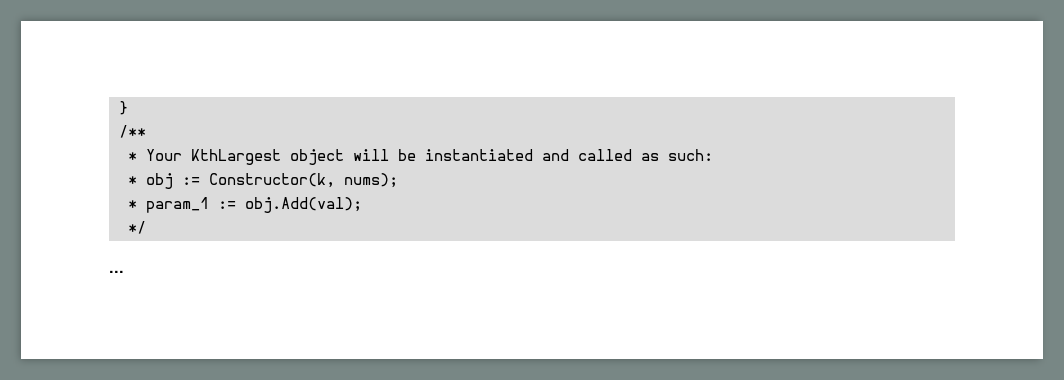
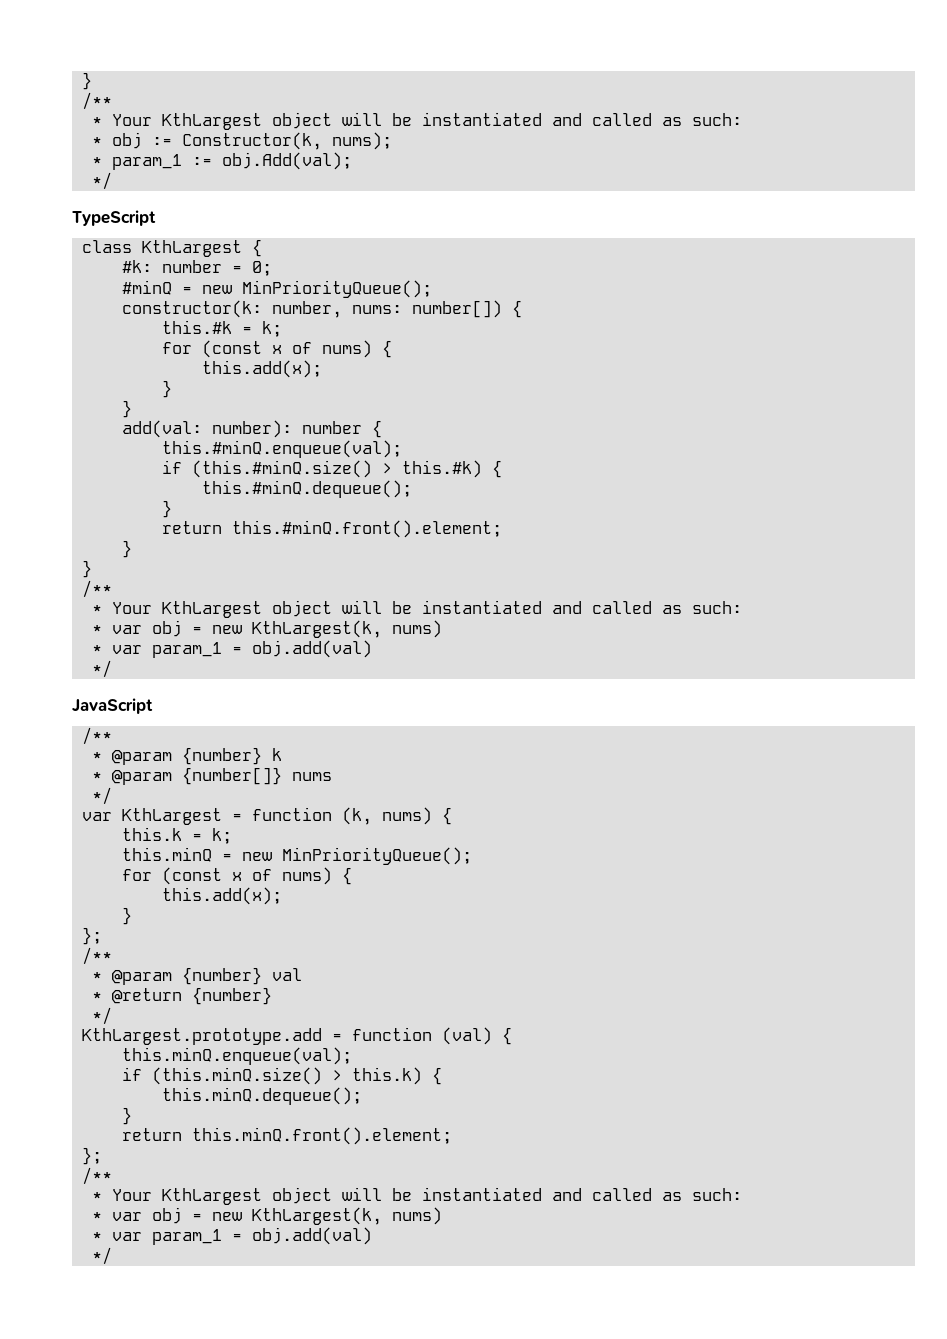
[109,270,124,273] ... -> [72,210,156,226] [81,239,262,257] [121,260,272,276] [121,280,432,298] [121,300,522,318] [161,320,282,337] [161,340,392,358] [201,360,322,378] [161,380,172,398] [121,400,132,418] [121,420,382,438] [161,440,402,458] [161,460,502,478] [201,480,412,498] [161,500,172,518] [161,520,502,538] [121,540,132,558] [81,560,92,578] [81,580,112,598] [91,600,742,618] [91,620,442,638] [91,640,372,658] [91,660,112,678] [72,698,153,714] [81,727,112,745] [91,747,282,765] [91,767,332,785] [91,787,112,805] [81,807,452,825] [121,827,232,844] [121,847,472,865] [121,867,352,885] [161,887,282,905] [121,907,132,925] [81,927,102,945] [81,947,112,965] [91,967,302,985] [91,987,272,1005] [91,1007,112,1025] [81,1027,512,1045] [121,1047,352,1065] [121,1067,442,1085] [161,1087,362,1105] [121,1107,132,1125] [121,1127,452,1145] [81,1147,102,1165] [81,1167,112,1185] [91,1187,742,1205] [91,1207,442,1225] [91,1227,372,1245] [91,1247,112,1265] TypeScript // class KthLargest { // #k: number = 0; // #minQ = new MinPriorityQueue(); // constructor(k: number, nums: number[]) { // this.#k = k; // for (const x of nums) { // this.add(x); // } // } // add(val: number): number { // this.#minQ.enqueue(val); // if (this.#minQ.size() > this.#k) { // this.#minQ.dequeue(); // } // return this.#minQ.front().element; // } // } // /** // * Your KthLargest object will be instantiated and called as such: // * var obj = new KthLargest(k, nums) // * var param_1 = obj.add(val) // */ // JavaScript // /** // * @param {number} k // * @param {number[]} nums // */ // var KthLargest = function (k, nums) { // this.k = k; // this.minQ = new MinPriorityQueue(); // for (const x of nums) { // this.add(x); // } // }; // /** // * @param {number} val // * @return {number} // */ // KthLargest.prototype.add = function (val) { // this.minQ.enqueue(val); // if (this.minQ.size() > this.k) { // this.minQ.dequeue(); // } // return this.minQ.front().element; // }; // /** // * Your KthLargest object will be instantiated and called as such: // * var obj = new KthLargest(k, nums) // * var param_1 = obj.add(val) // */

